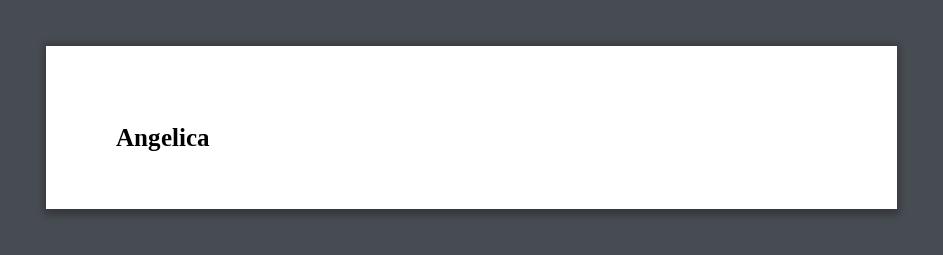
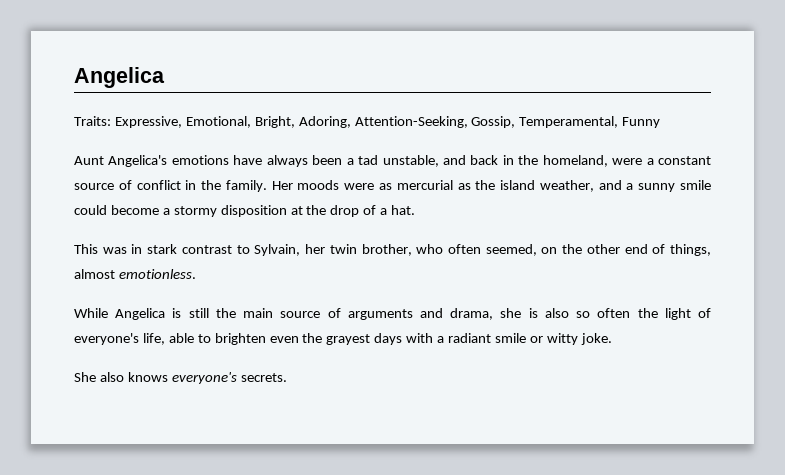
[116,128,210,151] Angelica -> [74,67,165,88] [74,116,661,128] [74,155,711,167] [74,180,712,192] [74,205,416,217] [74,244,711,256] [74,269,196,279] [74,308,711,320] [74,333,612,345] [74,372,287,384] Angelica // Traits: Expressive, Emotional, Bright, Adoring, Attention-Seeking, Gossip, Temperamental, Funny // Aunt Angelica's emotions have always been a tad unstable, and back in the homeland, were a constant source of conflict in the family. Her moods were as mercurial as the island weather, and a sunny smile could become a stormy disposition at the drop of a hat. // This was in stark contrast to Sylvain, her twin brother, who often seemed, on the other end of things, almost emotionless. // While Angelica is still the main source of arguments and drama, she is also so often the light of everyone's life, able to brighten even the grayest days with a radiant smile or witty joke. // She also knows everyone's secrets.

